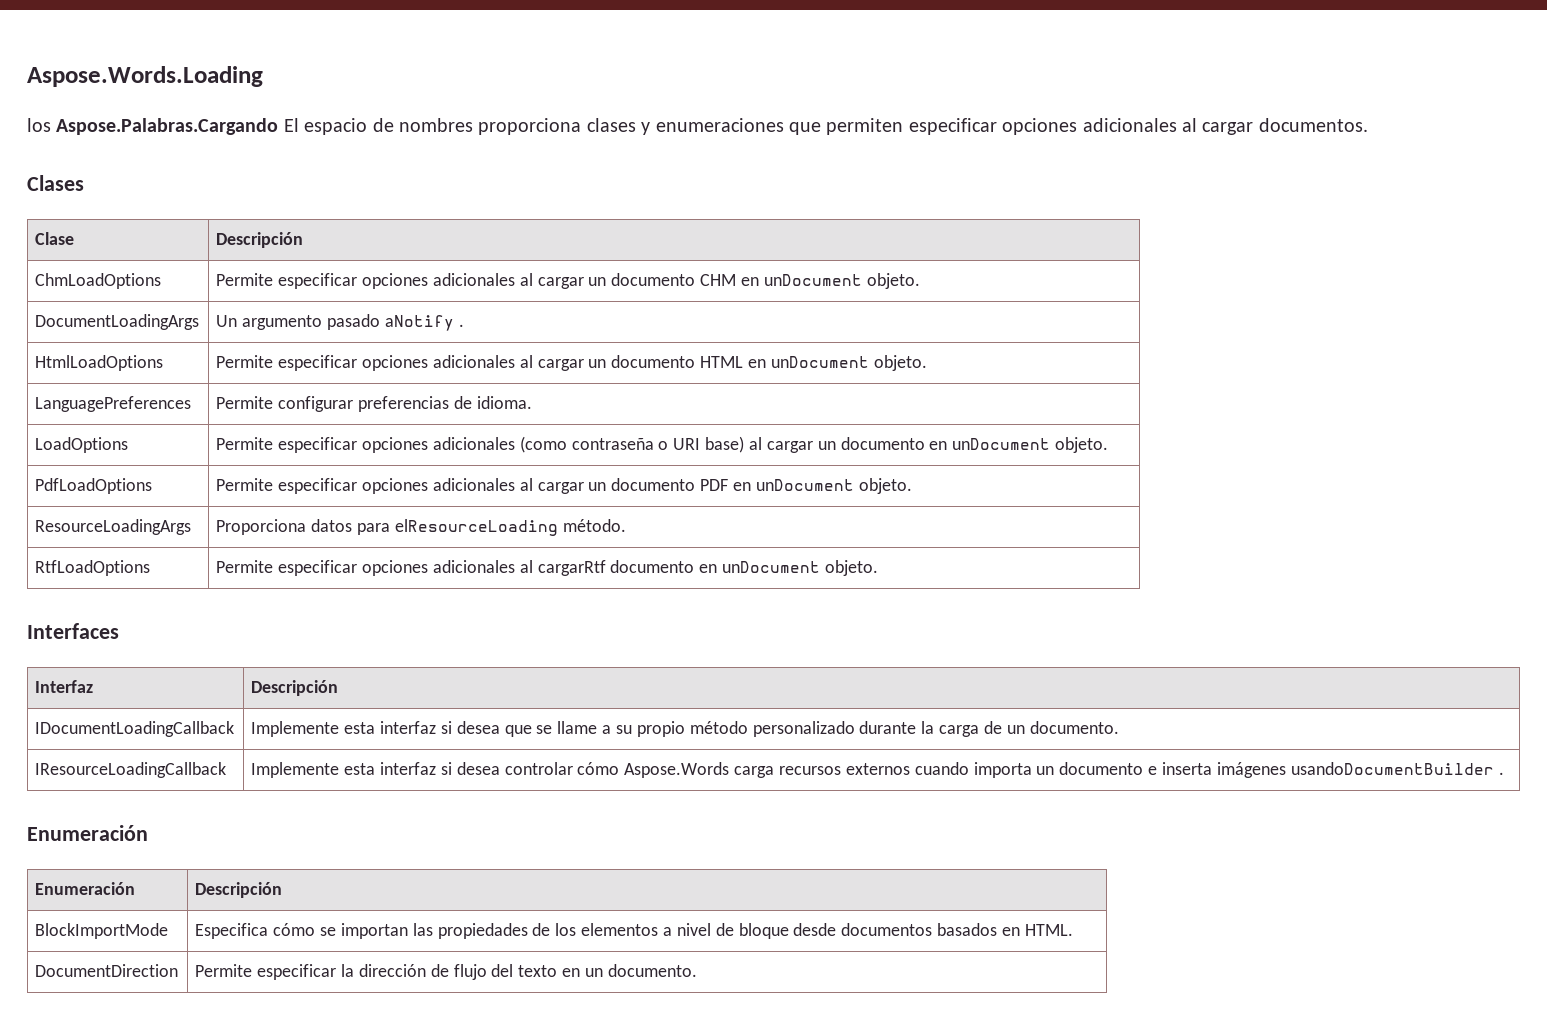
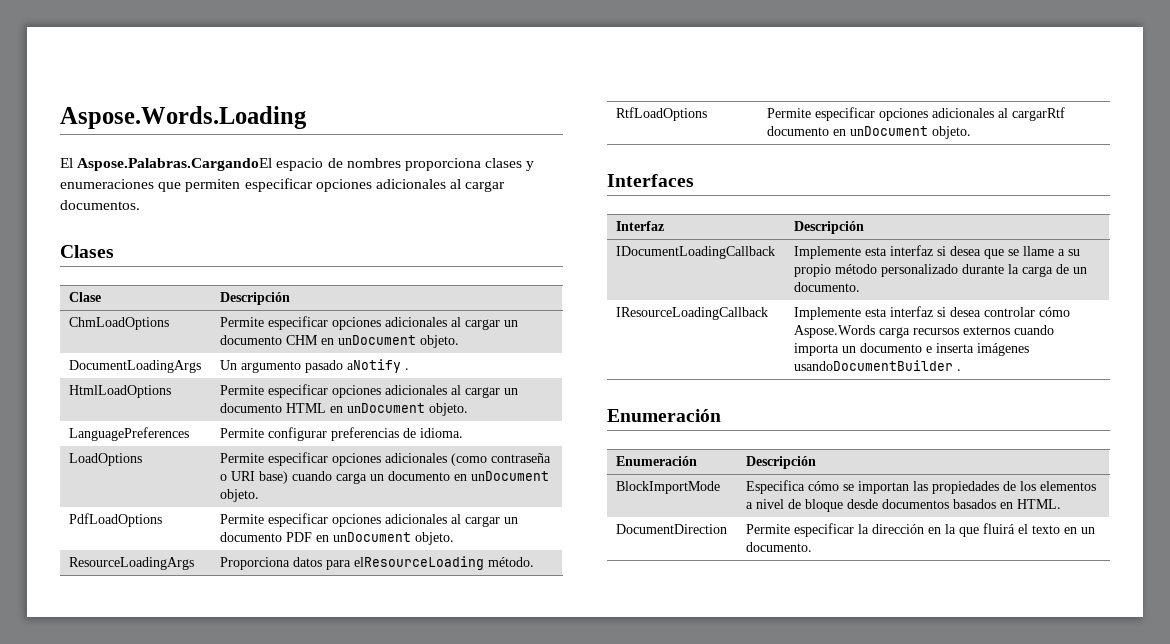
[27,118,299,135] los Aspose.Palabras.Cargando El -> [60,158,273,171] El Aspose.Palabras.CargandoEl
[748,437,813,453] al cargar -> [292,471,368,484] cuando carga
[430,964,514,980] de flujo del -> [928,523,1029,537] en la que fluirá el

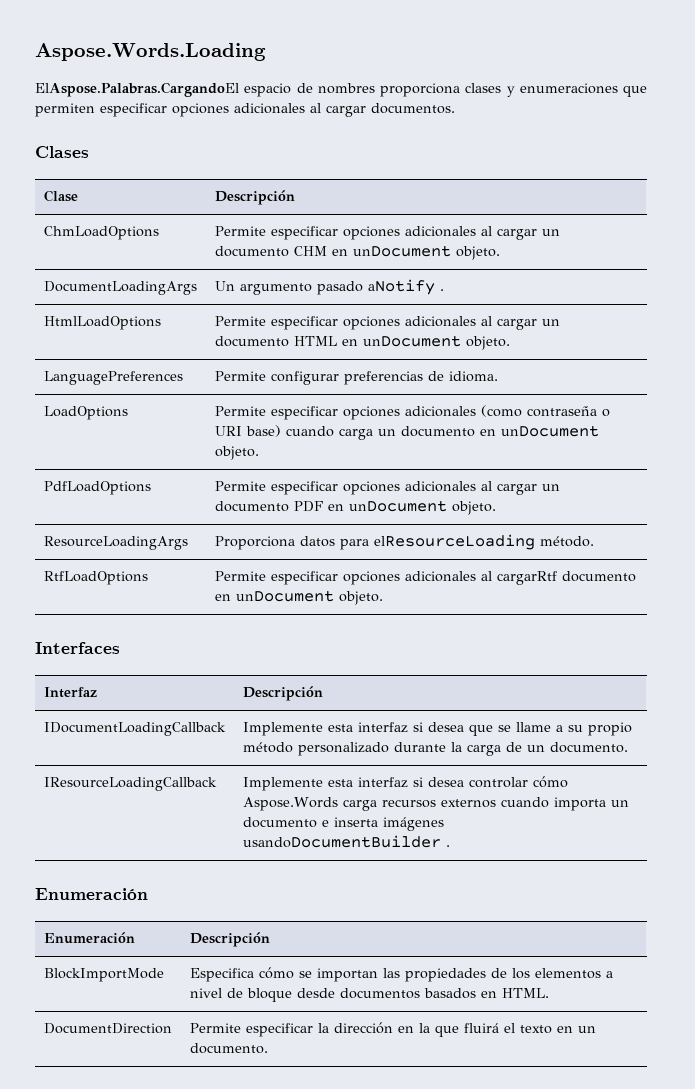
[60,158,273,171] El Aspose.Palabras.CargandoEl -> [35,82,239,97] ElAspose.Palabras.CargandoEl

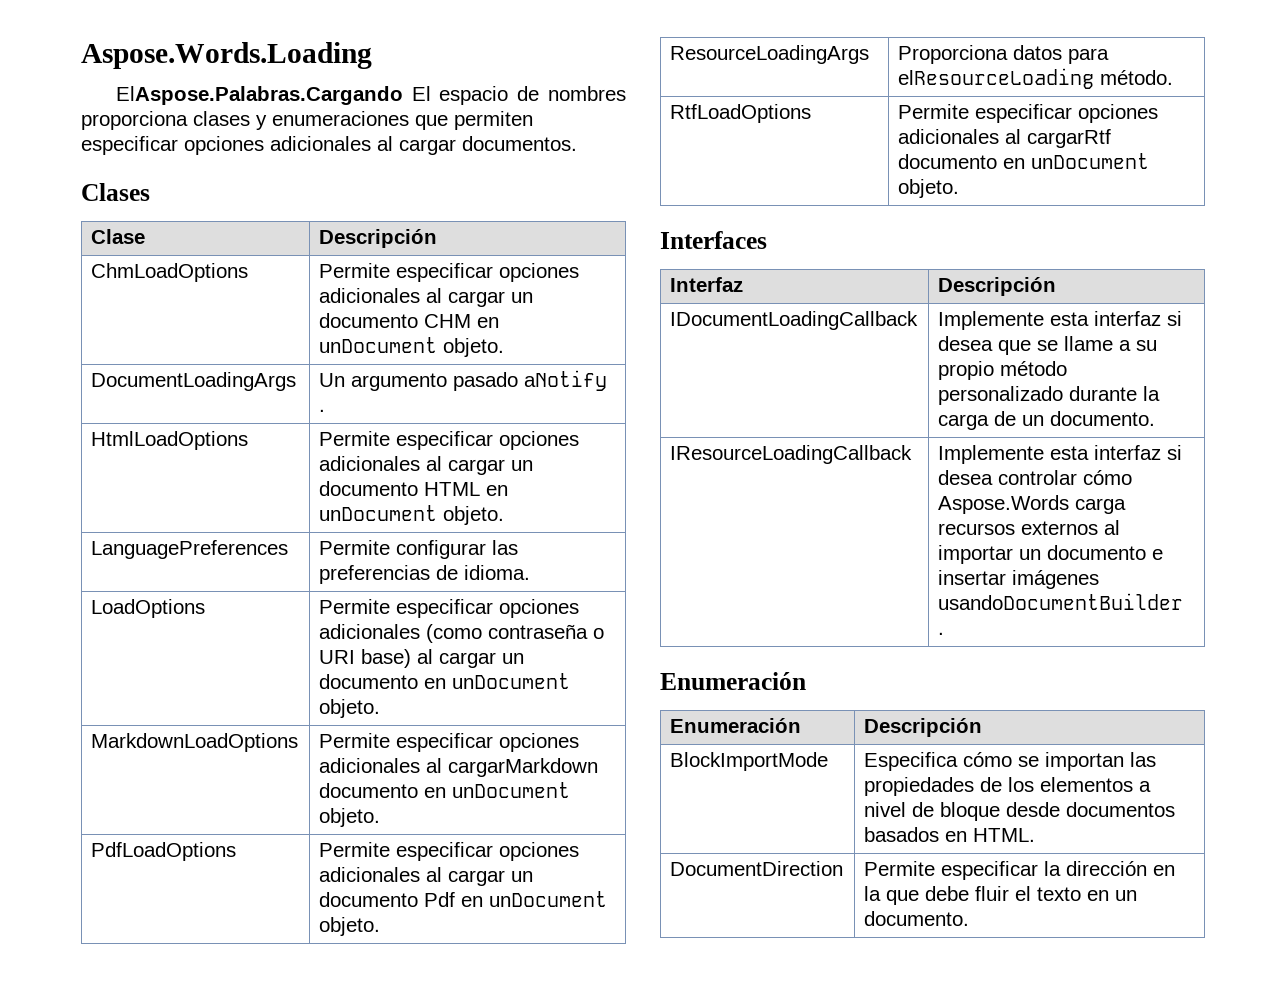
[35,82,239,97] ElAspose.Palabras.CargandoEl -> [115,86,431,105] ElAspose.Palabras.Cargando El
(339, 378) none -> [492,540,519,555] las
[285,426,373,440] cuando carga -> [417,649,497,668] al cargar
(259, 453) none -> [91,733,299,752] [319,733,580,752] [319,758,599,777] [319,782,571,798] [319,808,381,827] // MarkdownLoadOptions | Permite especificar opciones adicionales al cargarMarkdown documento en unDocument objeto.
[293,501,323,512] PDF -> [424,892,456,907] Pdf
[500,797,606,811] cuando importa -> [1104,520,1121,535] [938,545,1014,564] al importar
[333,817,378,827] inserta -> [938,570,1007,585] insertar
[463,1023,499,1033] fluirá -> [925,886,1010,901] debe fluir

